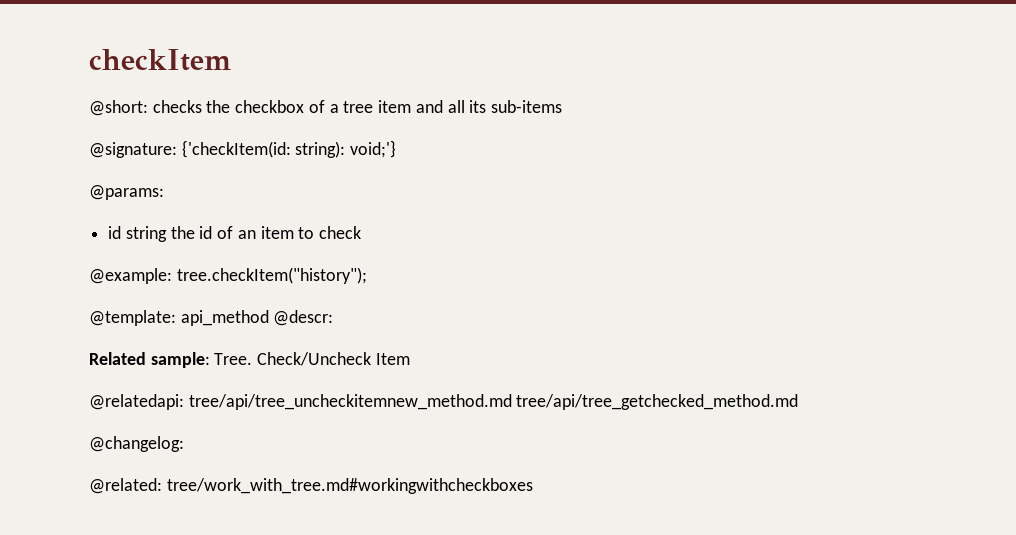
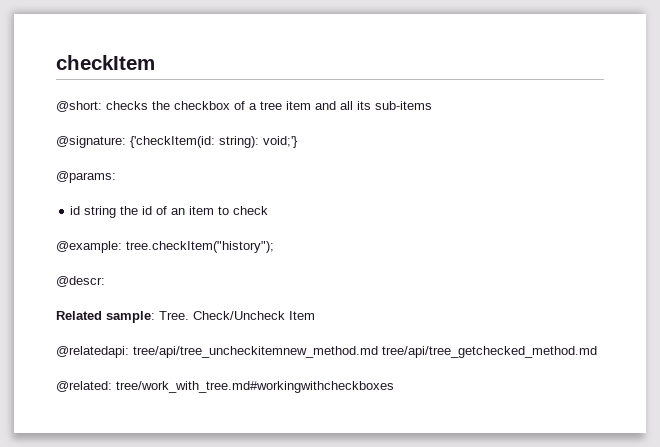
[89,310,269,326] @template: api_method -> (274, 247) none
[89,436,184,452] // @changelog: -> (597, 352) none

